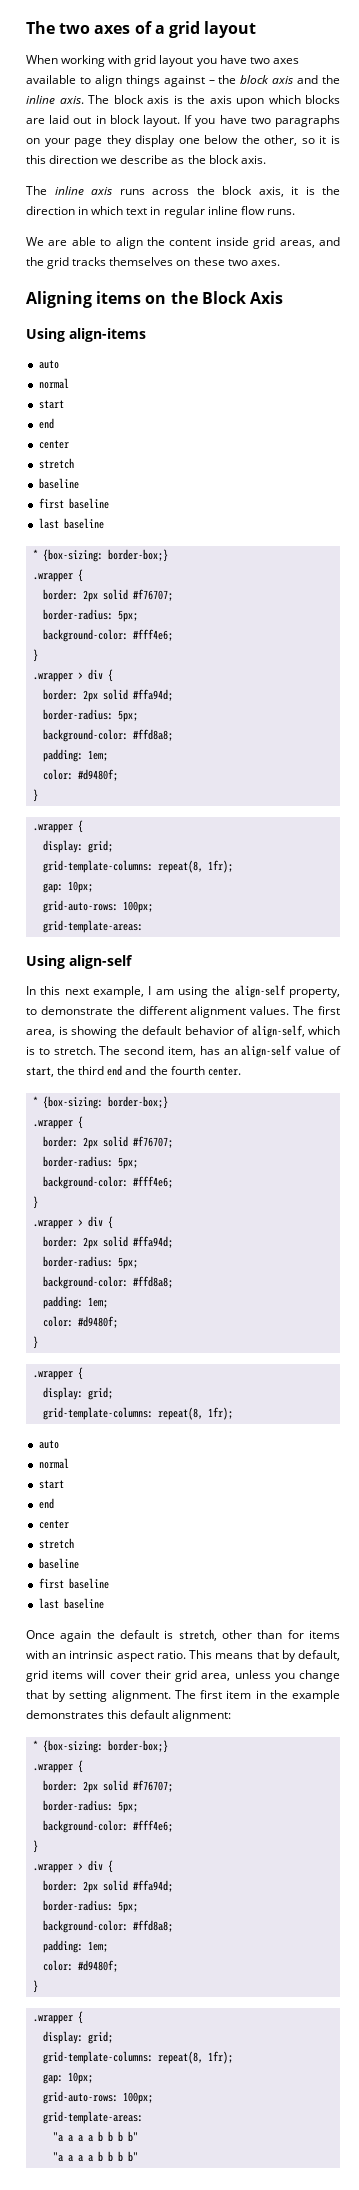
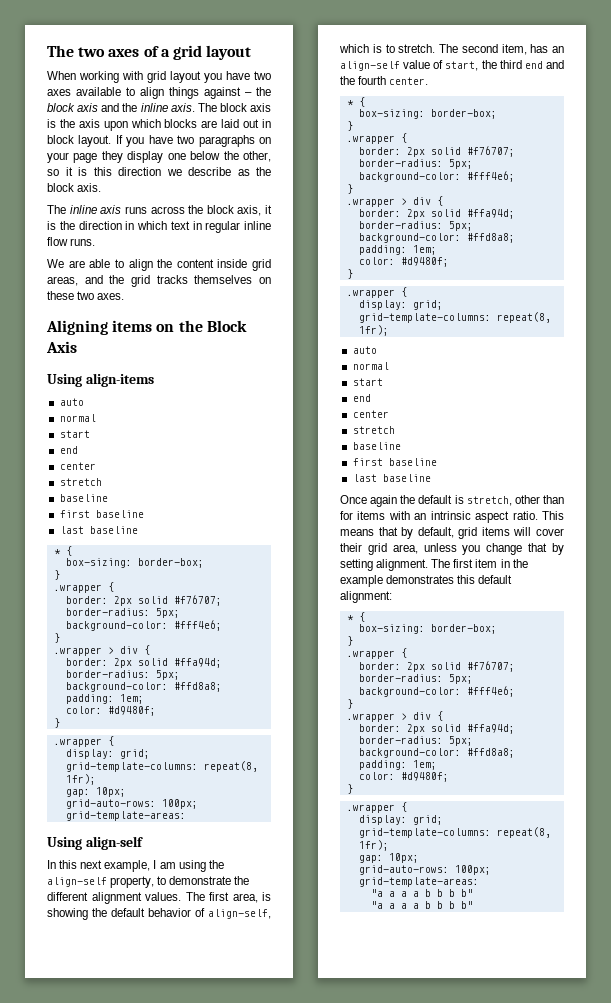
[42,549,168,562] {box-sizing: border-box;} -> [65,546,72,556] [65,558,204,568] [53,570,60,580] { // box-sizing: border-box; // }
[42,1096,168,1109] {box-sizing: border-box;} -> [358,97,365,107] [358,109,497,119] [346,121,353,131] { // box-sizing: border-box; // }
[42,1740,168,1753] {box-sizing: border-box;} -> [358,612,365,622] [358,624,497,634] [346,636,353,646] { // box-sizing: border-box; // }

